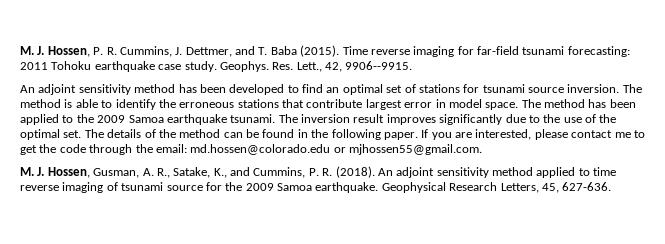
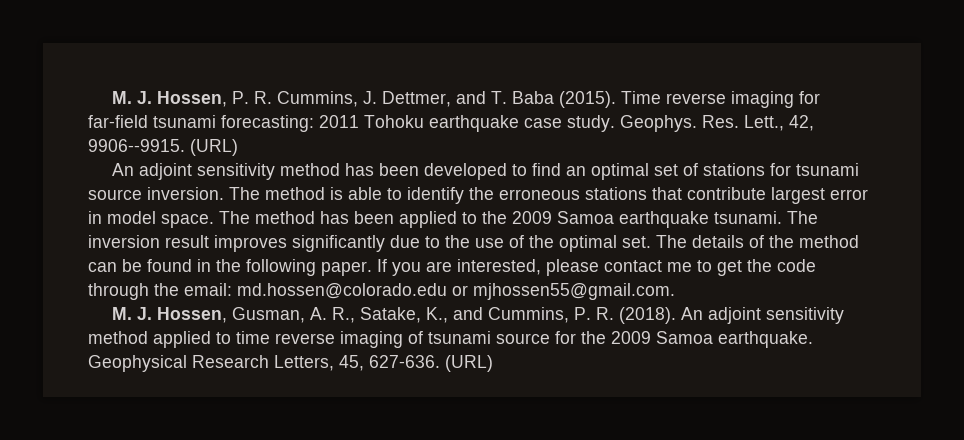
(413, 65) none -> [190,139,238,156] (URL)
(612, 186) none -> [445,355,493,372] (URL)

